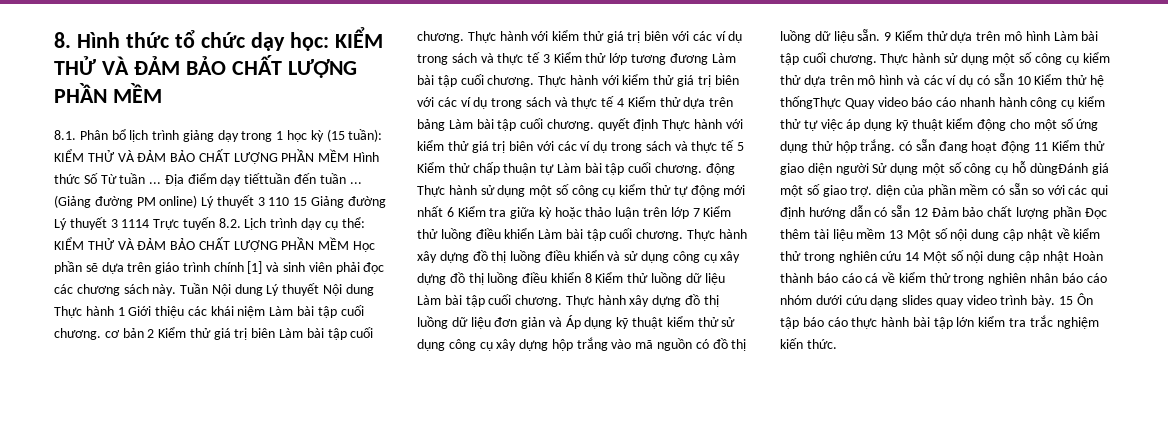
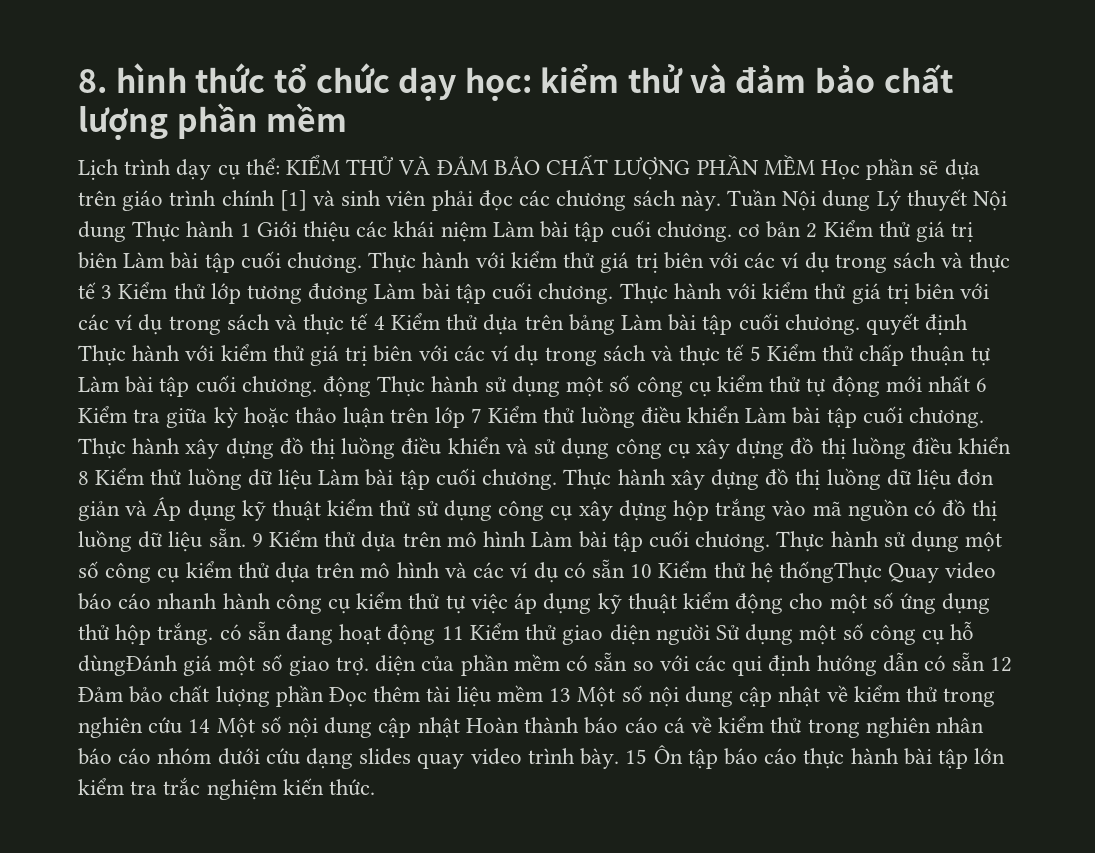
[76,32,120,48] Hình -> [115,63,187,93] hình
[334,27,383,48] [54,55,357,78] [54,83,162,103] [54,129,383,142] [54,149,380,164] [54,173,362,186] [54,195,386,208] [54,217,241,230] KIỂM THỬ VÀ ĐẢM BẢO CHẤT LƯỢNG PHẦN MỀM // 8.1. Phân bổ lịch trình giảng dạy trong 1 học kỳ (15 tuần): KIỂM THỬ VÀ ĐẢM BẢO CHẤT LƯỢNG PHẦN MỀM Hình thức Số Từ tuần ... Địa điểm dạy tiếttuần đến tuần ... (Giảng đường PM online) Lý thuyết 3 110 15 Giảng đường Lý thuyết 3 1114 Trực tuyến 8.2. -> [540,63,953,93] [78,103,348,140] kiểm thử và đảm bảo chất lượng phần mềm //

